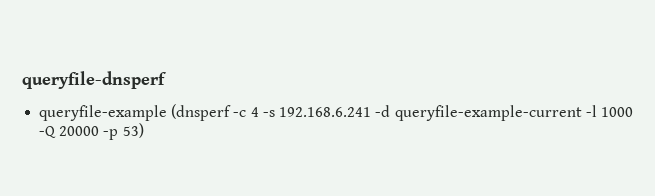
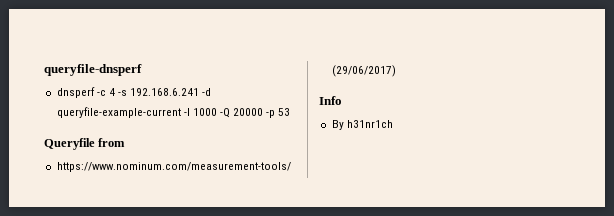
[39,104,232,121] queryfile-example (dnsperf -> [56,87,95,98] dnsperf
[122,123,144,138] 53) -> [278,108,291,116] [44,138,126,150] [56,162,291,172] [331,65,396,77] [319,96,342,105] [331,120,393,130] 53 // Queryfile from // https://www.nominum.com/measurement-tools/ (29/06/2017) // Info // By h31nr1ch

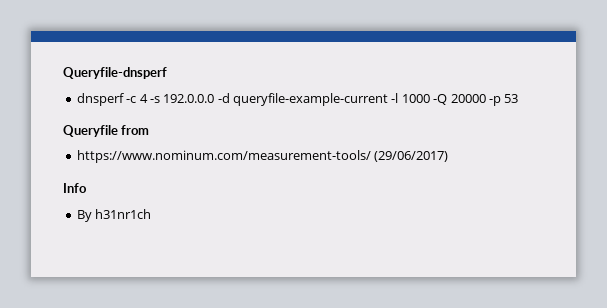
[44,64,142,76] queryfile-dnsperf -> [63,67,167,79] Queryfile-dnsperf
[130,88,200,96] 192.168.6.241 -> [163,94,215,103] 192.0.0.0

